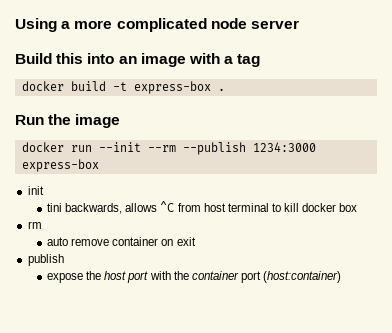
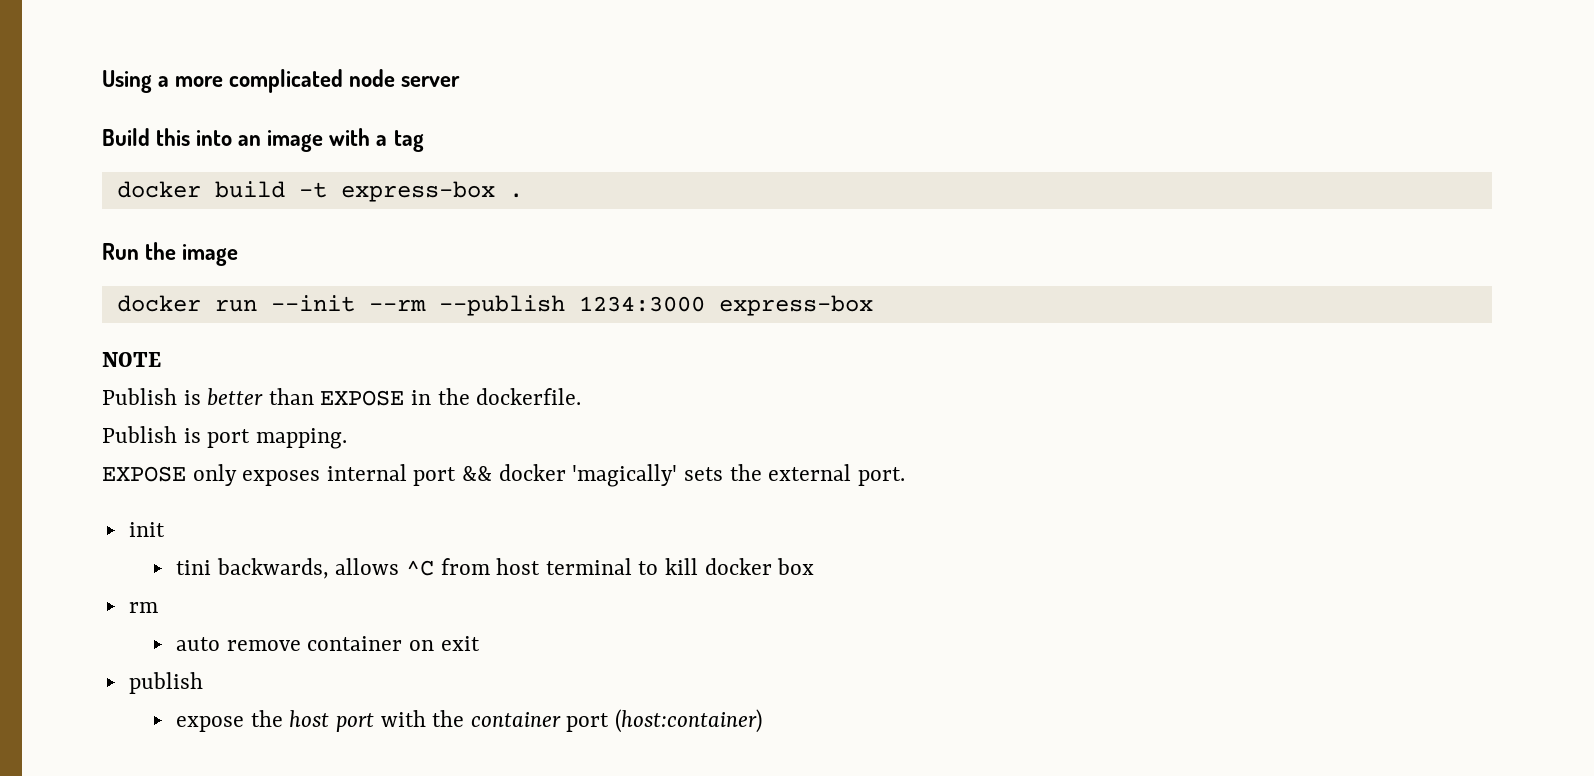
(99, 165) none -> [102,352,161,367] [102,388,582,406] [102,426,347,449] [102,464,905,487] // NOTE // Publish is better than EXPOSE in the dockerfile. // Publish is port mapping. // EXPOSE only exposes internal port && docker 'magically' sets the external port.

